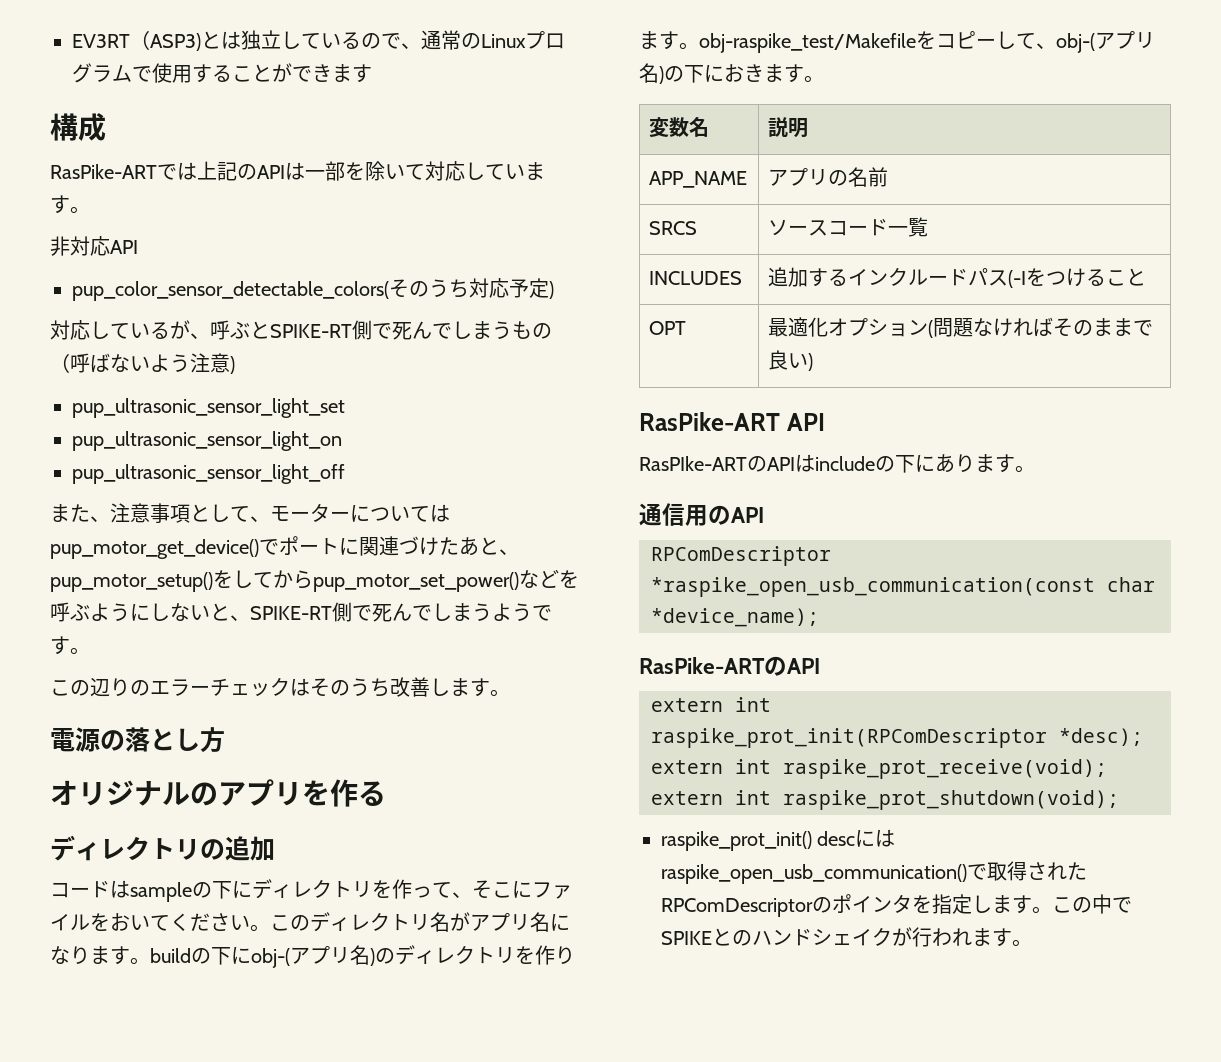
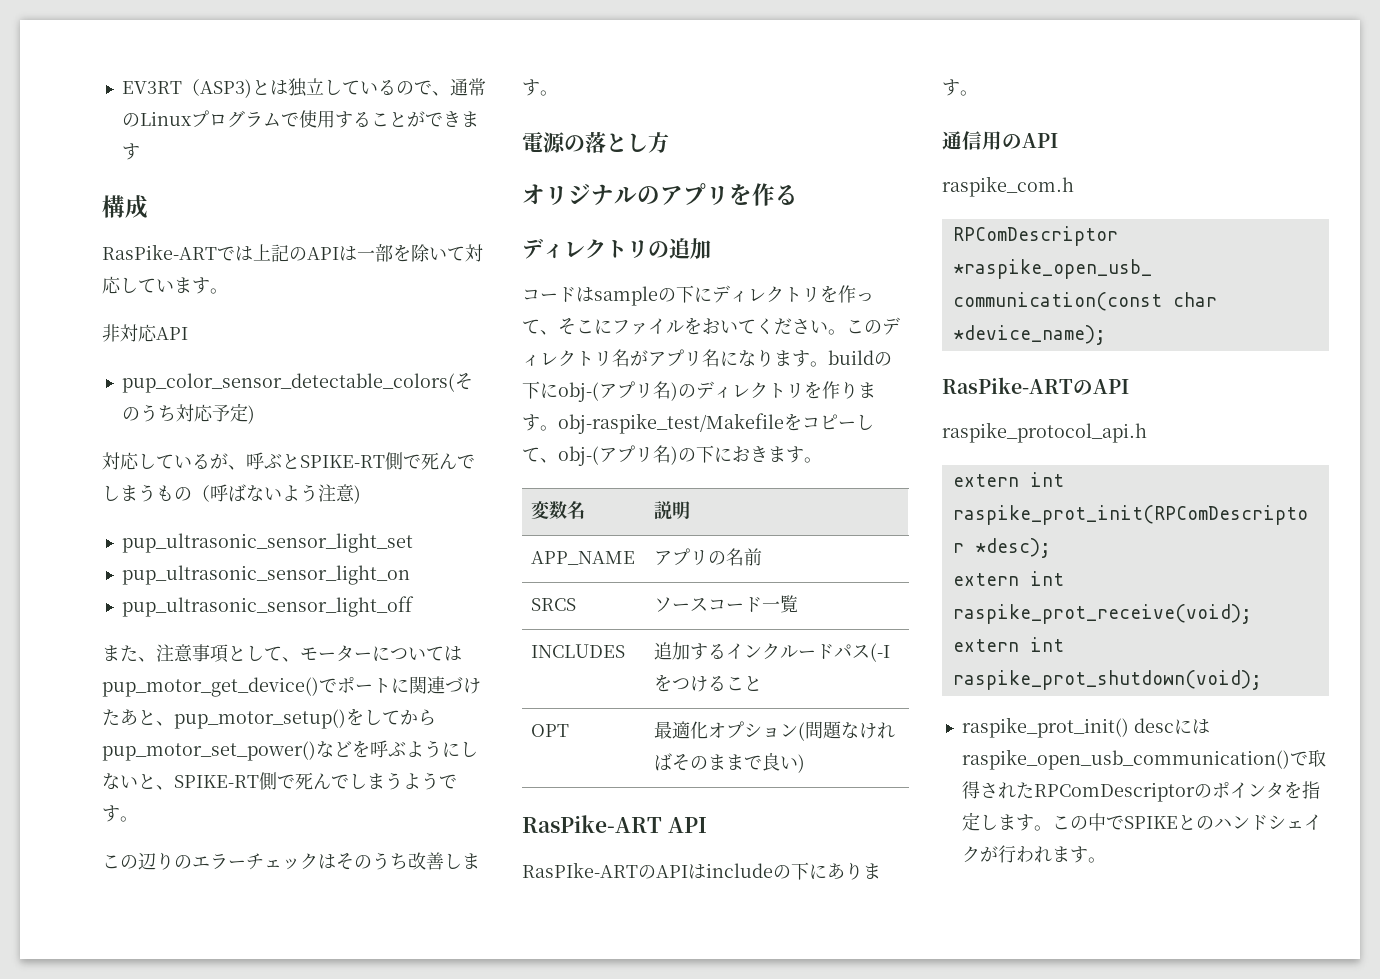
(764, 515) none -> [942,176,1074,197] // raspike_com.h
(820, 666) none -> [942,422,1147,443] // raspike_protocol_api.h

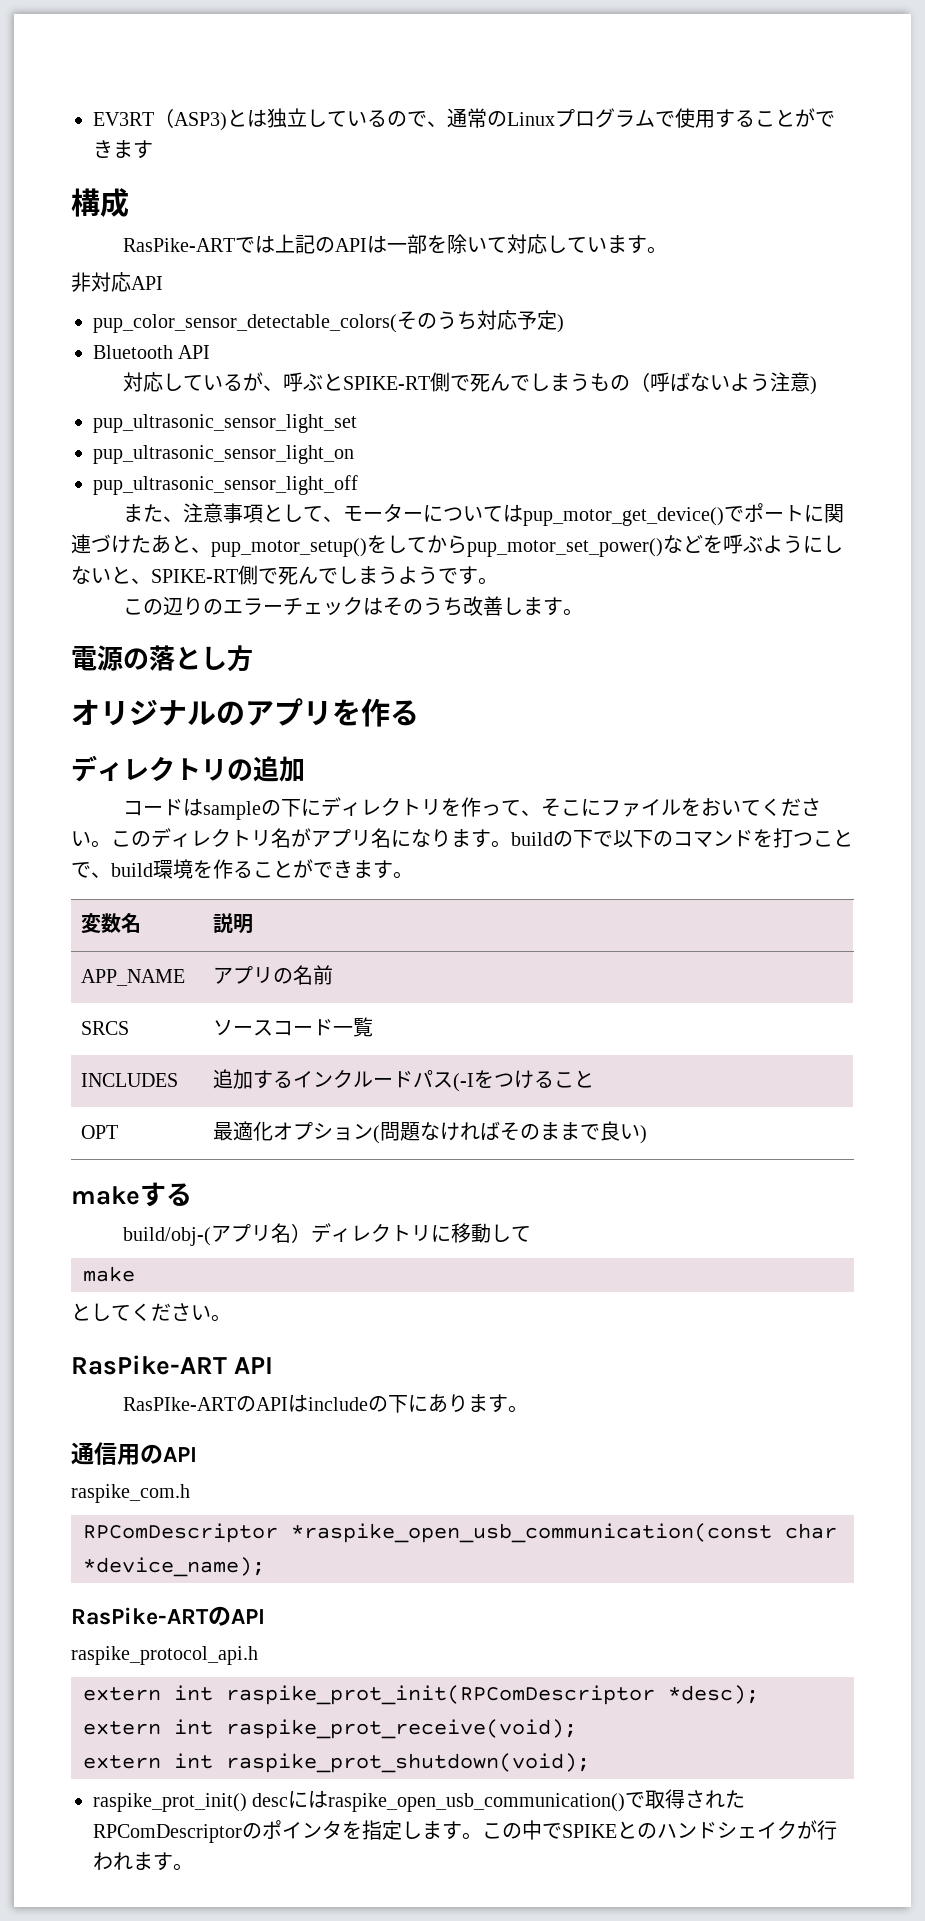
(255, 414) none -> [93,345,211,359] // Bluetooth API
[540,381,876,402] [522,413,874,434] [522,445,750,466] にobj-(アプリ名)のディレクトリを作ります。obj-raspike_test/Makefileをコピーして、obj-(アプリ名)の下にお -> [593,828,853,848] [71,859,333,879] で以下のコマンドを打つことで、build環境を作ることがで
(806, 763) none -> [71,1182,192,1207] [122,1223,531,1246] [83,1266,135,1282] [71,1303,231,1322] // makeする // build/obj-(アプリ名）ディレクトリに移動して // make // としてください。

